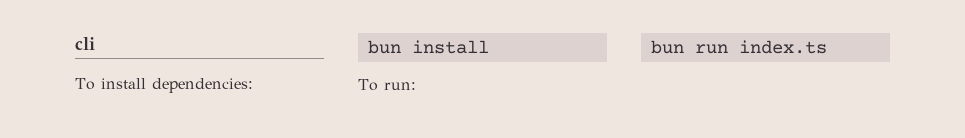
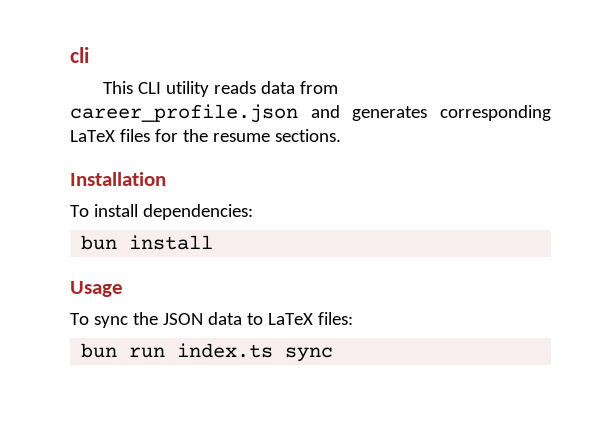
(95, 43) none -> [103,81,339,97] [70,104,551,123] [70,129,341,142] [70,172,166,186] // This CLI utility reads data from career_profile.json and generates corresponding LaTeX files for the resume sections. // Installation
[358,79,416,91] // To run: -> [70,281,123,297] [70,312,353,328] // Usage // To sync the JSON data to LaTeX files:
(827, 47) none -> [285,347,334,362] sync

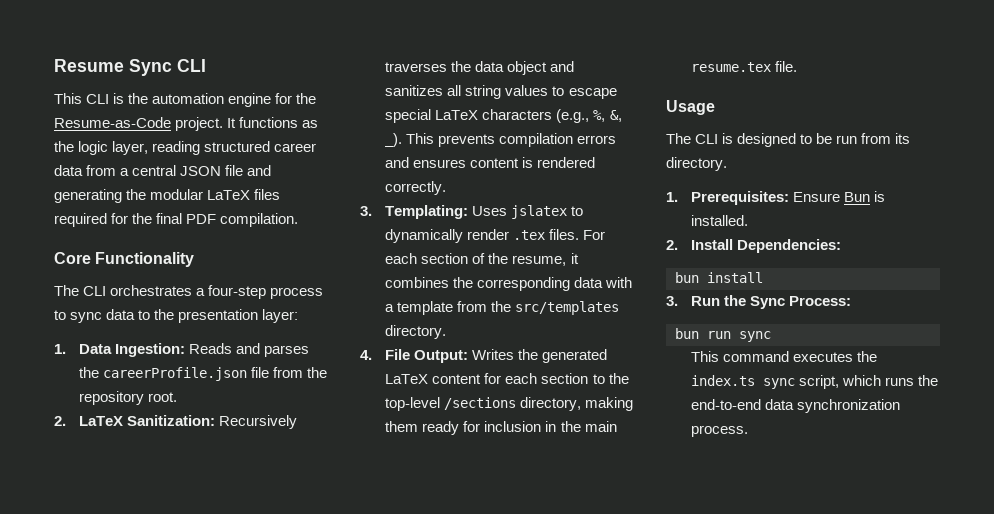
[70,47,89,63] cli -> [54,59,206,76] Resume Sync CLI
[166,81,339,97] [70,104,551,123] utility reads data from career_profile.json and generates corresponding -> [113,93,317,107] [54,117,319,131] [54,141,317,155] [54,165,272,176] [54,189,204,203] is the automation engine for the Resume-as-Code project. It functions as the logic layer, reading structured career data from a central JSON file and generating the modular
[154,129,341,142] [70,172,166,186] [70,204,253,220] [81,235,214,250] [70,281,123,297] [70,312,353,328] [81,343,334,362] for the resume sections. // Installation // To install dependencies: // bun install // Usage // To sync the JSON data to LaTeX files: // bun run index.ts sync -> [54,213,299,227] [54,252,195,267] [54,285,324,299] [54,309,299,323] [54,343,310,357] [79,367,328,381] [79,391,178,405] [54,415,298,429] [385,61,575,75] [385,85,617,99] [385,109,622,123] [385,133,617,147] [385,157,596,168] [385,181,447,195] [360,205,584,219] [385,229,606,243] [385,253,579,266] [385,277,633,291] [385,301,620,315] [385,325,447,339] [360,349,608,363] [385,373,629,384] [385,397,634,411] [385,421,617,435] [691,61,798,72] [666,100,715,115] [666,133,911,147] [666,157,727,171] [666,191,886,205] [691,215,749,226] [666,239,842,253] [675,272,763,283] [666,295,852,309] [675,328,771,342] [691,351,878,362] [691,375,939,389] [691,399,901,413] [691,425,749,437] required for the final PDF compilation. // Core Functionality // The CLI orchestrates a four-step process to sync data to the presentation layer: // 1. Data Ingestion: Reads and parses the careerProfile.json file from the repository root. // 2. LaTeX Sanitization: Recursively traverses the data object and sanitizes all string values to escape special LaTeX characters (e.g., %, &, _). This prevents compilation errors and ensures content is rendered correctly. // 3. Templating: Uses jslatex to dynamically render .tex files. For each section of the resume, it combines the corresponding data with a template from the src/templates directory. // 4. File Output: Writes the generated LaTeX content for each section to the top-level /sections directory, making them ready for inclusion in the main resume.tex file. // Usage // The CLI is designed to be run from its directory. // 1. Prerequisites: Ensure Bun is installed. // 2. Install Dependencies: // bun install // 3. Run the Sync Process: // bun run sync // This command executes the index.ts sync script, which runs the end-to-end data synchronization process.

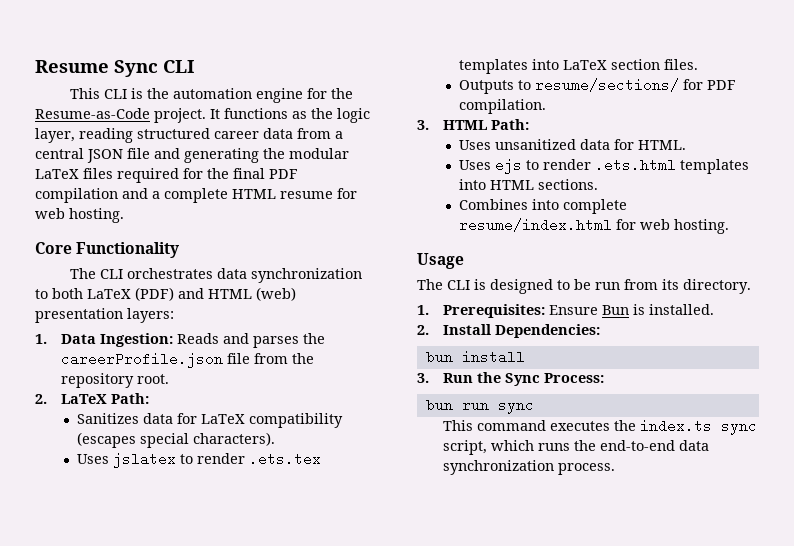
[220,213,299,227] compilation. -> [35,188,357,203] [35,208,124,223] compilation and a complete HTML resume for web hosting.
[196,285,324,299] [54,309,299,323] a four-step process to sync data to the presentation layer: -> [217,268,363,283] [35,287,296,301] [35,308,174,323] data synchronization to both LaTeX (PDF) and HTML (web) presentation layers:
[127,415,298,429] [385,61,575,75] [385,85,617,99] [385,109,622,123] [385,133,617,147] [385,157,596,168] [385,181,447,195] [360,205,584,219] [385,229,606,243] [385,253,579,266] [385,277,633,291] [385,301,620,315] [385,325,447,339] [360,349,608,363] [385,373,629,384] [385,397,634,411] [385,421,617,435] [691,61,798,72] Sanitization: Recursively traverses the data object and sanitizes all string values to escape special LaTeX characters (e.g., %, &, _). This prevents compilation errors and ensures content is rendered correctly. // 3. Templating: Uses jslatex to dynamically render .tex files. For each section of the resume, it combines the corresponding data with a template from the src/templates directory. // 4. File Output: Writes the generated LaTeX content for each section to the top-level /sections directory, making them ready for inclusion in the main resume.tex file. -> [110,393,149,404] [76,413,343,428] [76,432,275,448] [76,452,321,468] [458,59,698,74] [458,78,736,94] [458,99,546,114] [417,119,529,130] [458,139,686,150] [458,158,749,174] [458,179,598,190] [458,199,627,214] [458,218,729,234] Path: // Sanitizes data for LaTeX compatibility (escapes special characters). // Uses jslatex to render .ets.tex templates into LaTeX section files. // Outputs to resume/sections/ for PDF compilation. // 3. HTML Path: // Uses unsanitized data for HTML. // Uses ejs to render .ets.html templates into HTML sections. // Combines into complete resume/index.html for web hosting.

